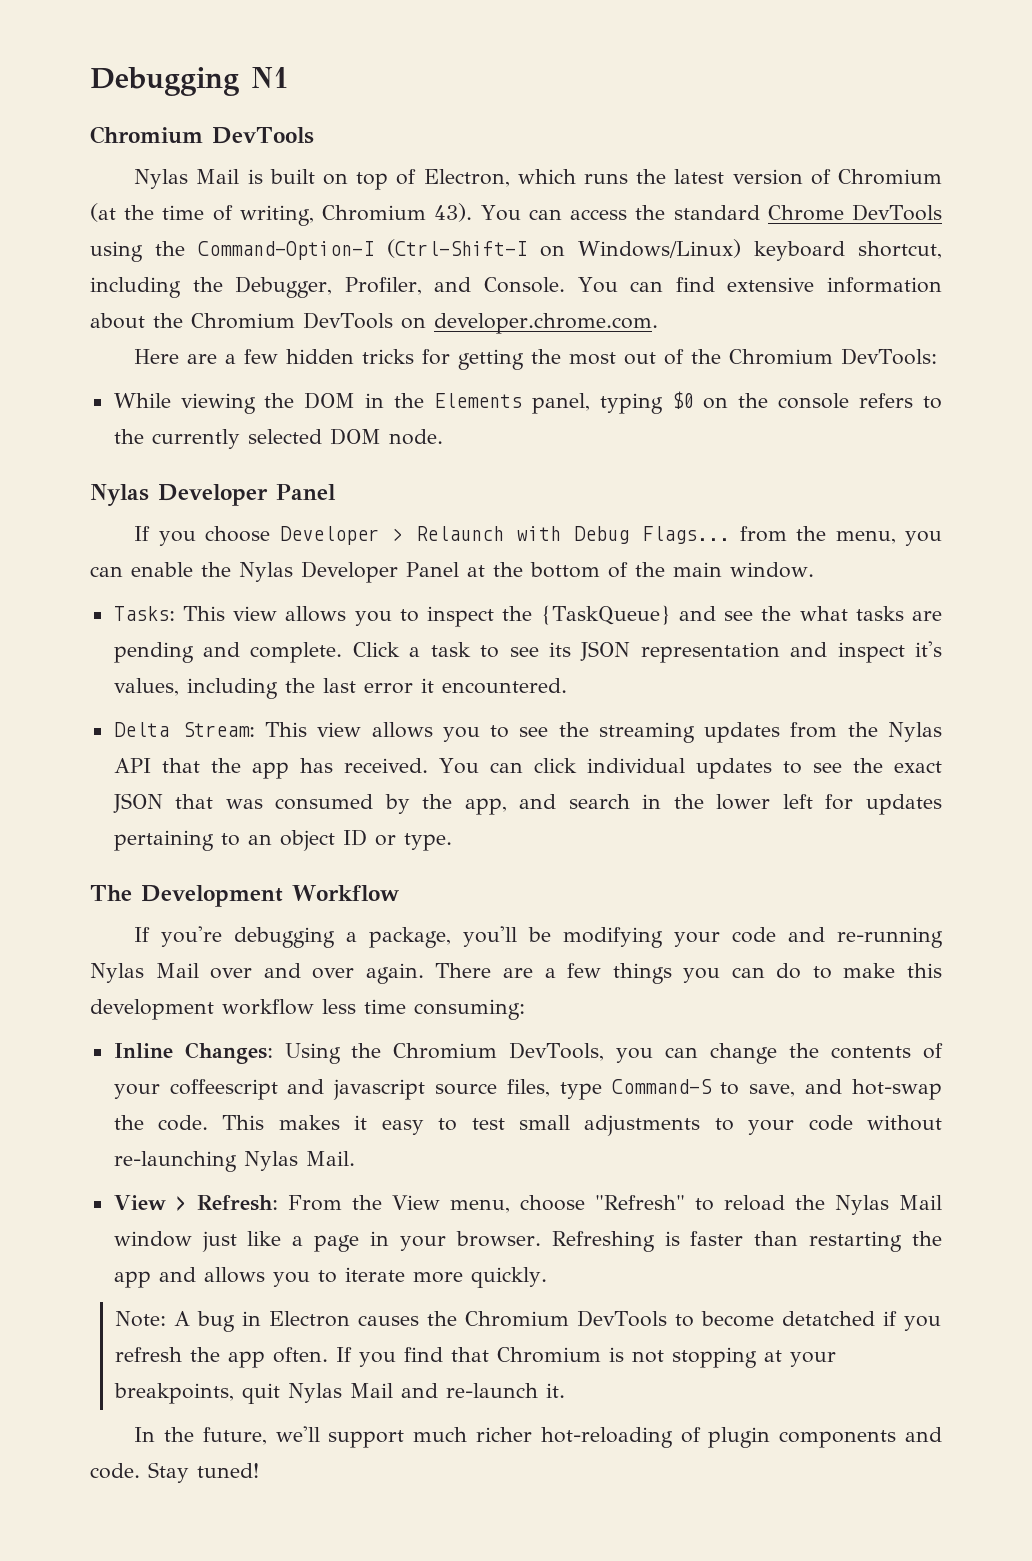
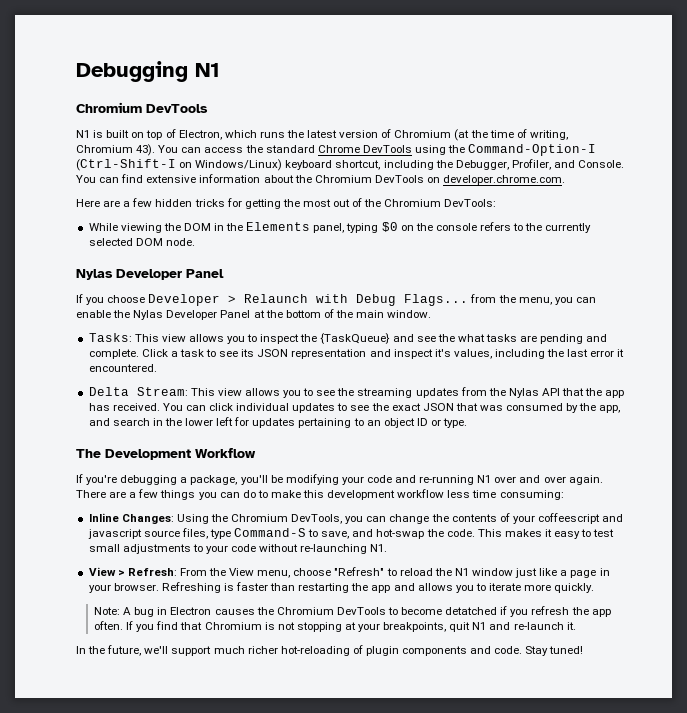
[134,169,240,189] Nylas Mail -> [76,130,90,138] N1
[90,963,199,983] Nylas Mail -> [477,475,492,483] N1
[243,1151,355,1171] Nylas Mail. -> [370,544,388,552] N1.
[834,1195,943,1215] Nylas Mail -> [454,568,469,576] N1
[287,1383,393,1403] Nylas Mail -> [472,622,487,630] N1

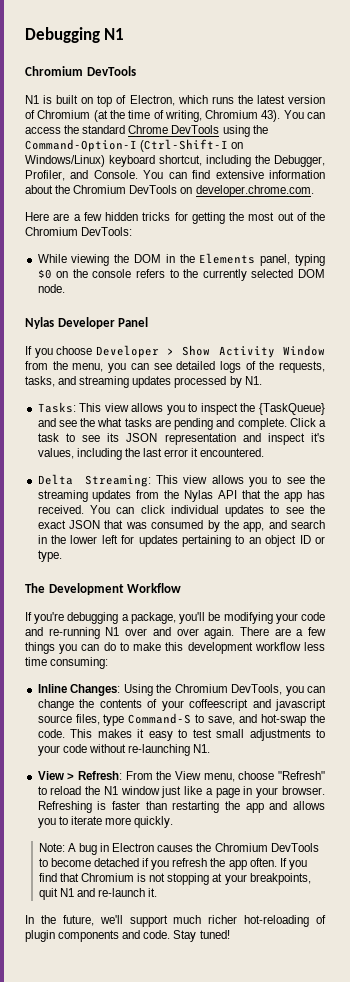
[244,294,469,306] Relaunch with Debug Flags... -> [182,345,325,358] Show Activity Window
[76,309,432,320] enable the Nylas Developer Panel at the bottom of the main window. -> [153,361,325,373] [25,376,262,388] see detailed logs of the requests, tasks, and streaming updates processed by N1.
[136,387,188,396] Stream: -> [84,475,151,487] Streaming:
[445,607,498,615] detatched -> [93,858,139,867] detached

